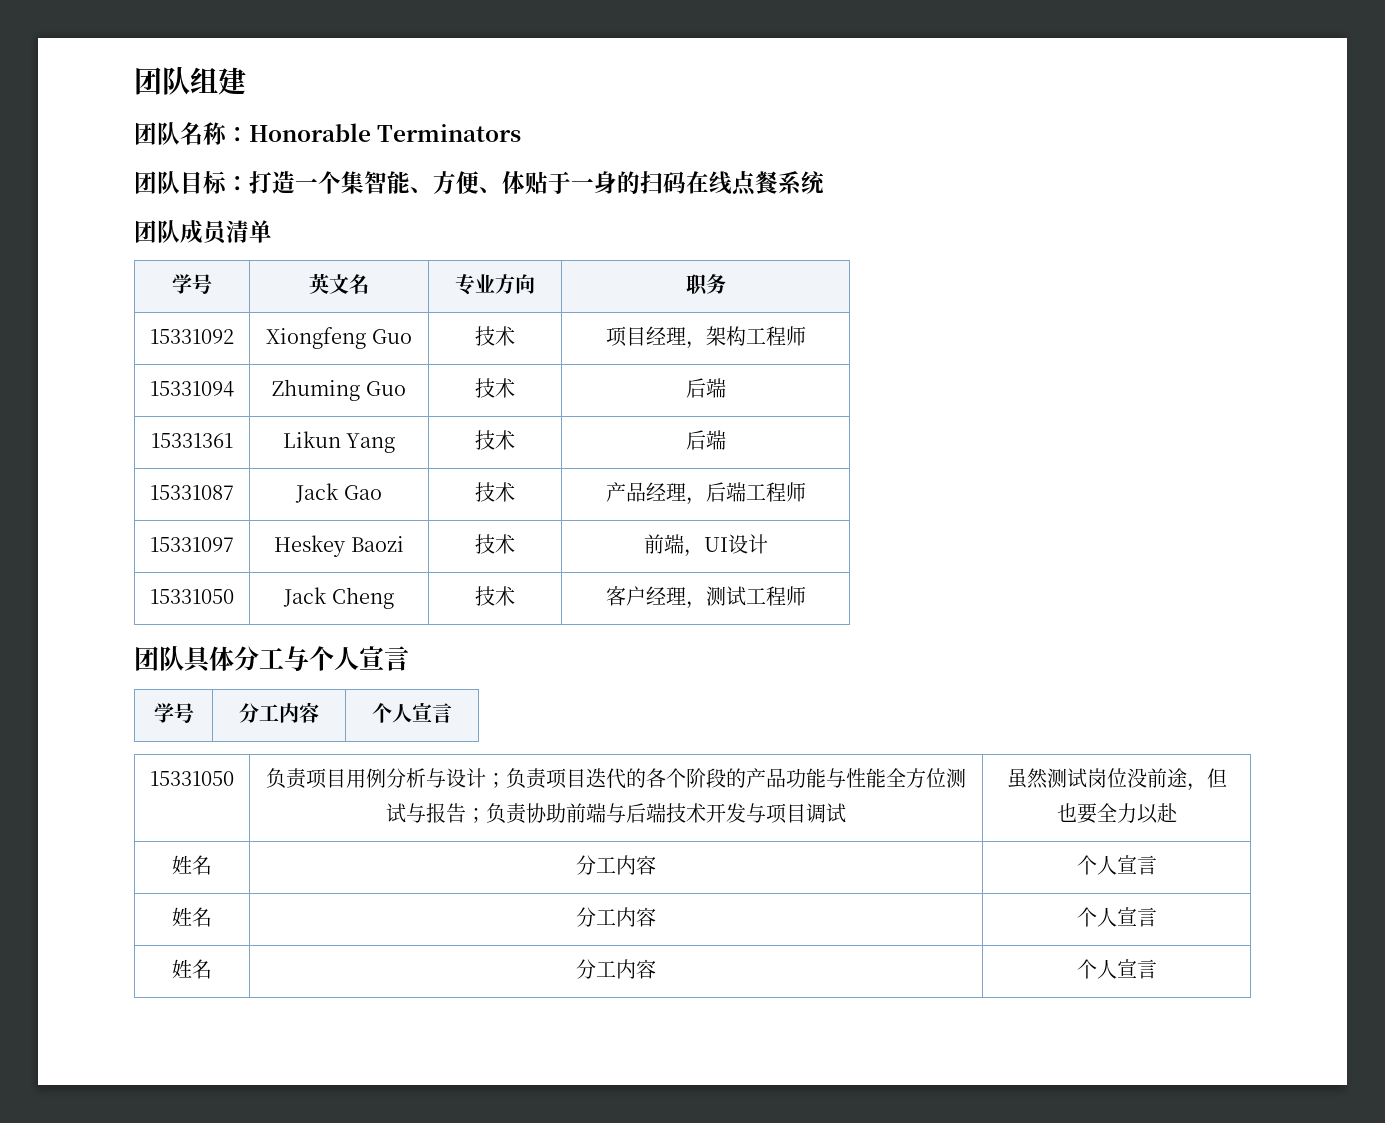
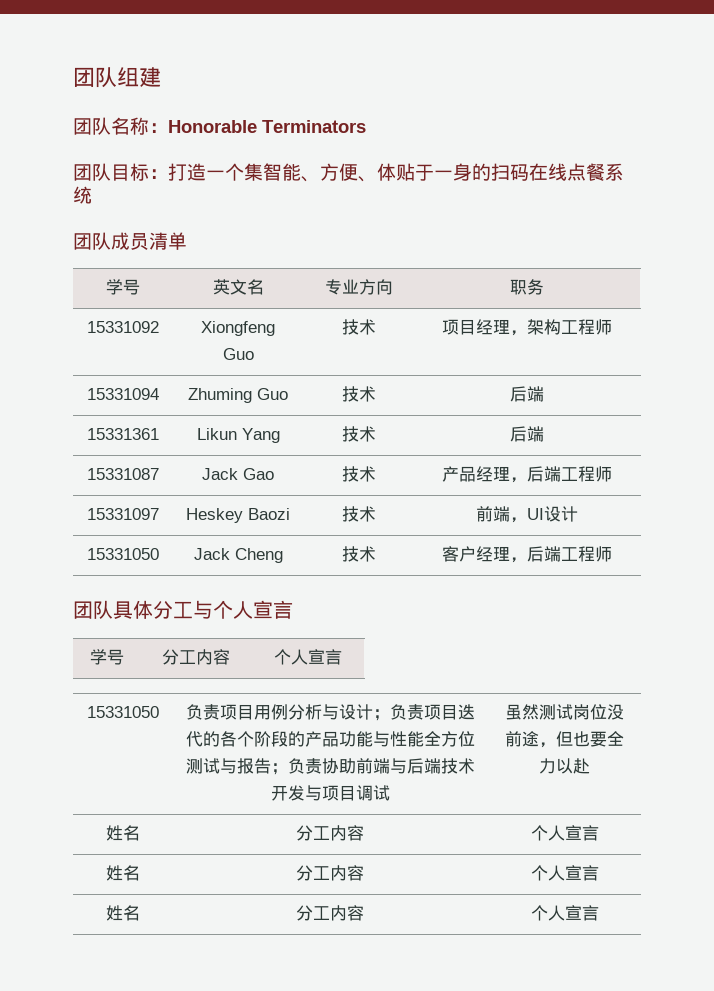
[705,586,746,606] 测试 -> [526,546,561,562] 后端

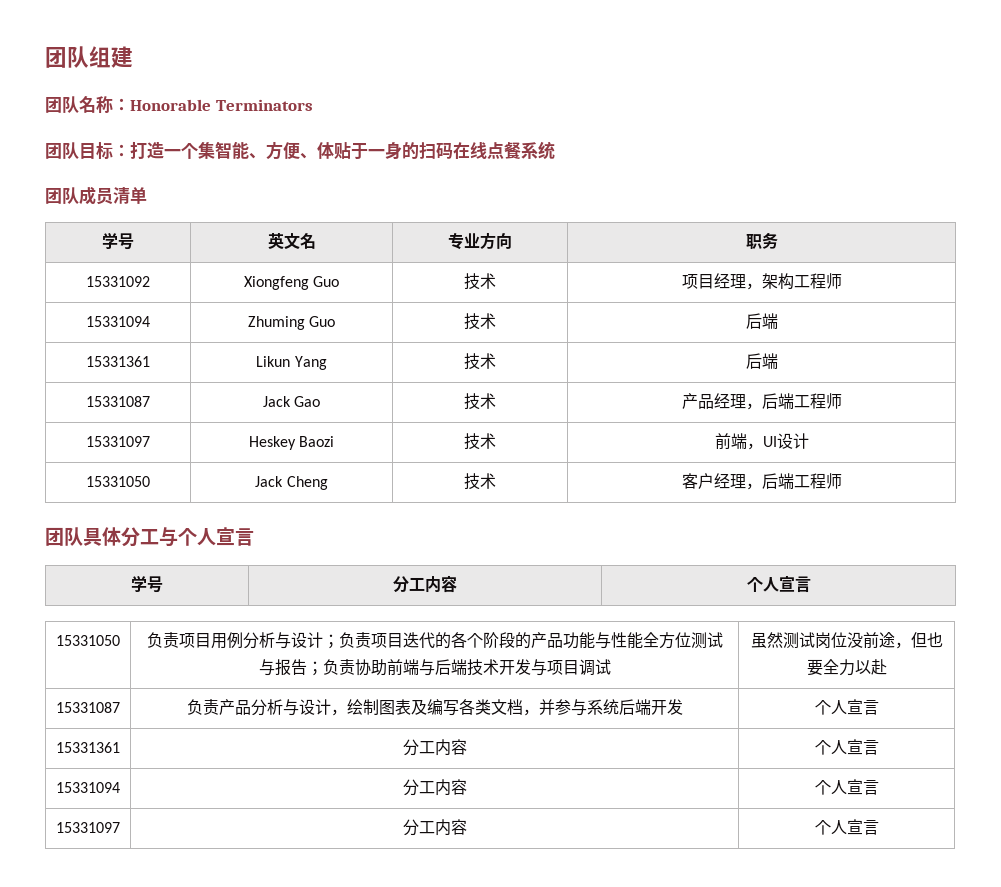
[105,825,140,841] [296,825,364,841] [530,825,599,841] [105,865,140,881] [296,865,364,881] [530,865,599,881] [105,905,140,921] 姓名 | 分工内容 | 个人宣言 // 姓名 | 分工内容 | 个人宣言 // 姓名 -> [56,702,120,713] [186,699,683,716] [814,699,879,715] [56,742,120,753] [402,739,467,756] [814,739,879,755] [56,782,120,793] [402,779,467,796] [814,779,879,795] [56,822,120,833] 15331087 | 负责产品分析与设计，绘制图表及编写各类文档，并参与系统后端开发 | 个人宣言 // 15331361 | 分工内容 | 个人宣言 // 15331094 | 分工内容 | 个人宣言 // 15331097

